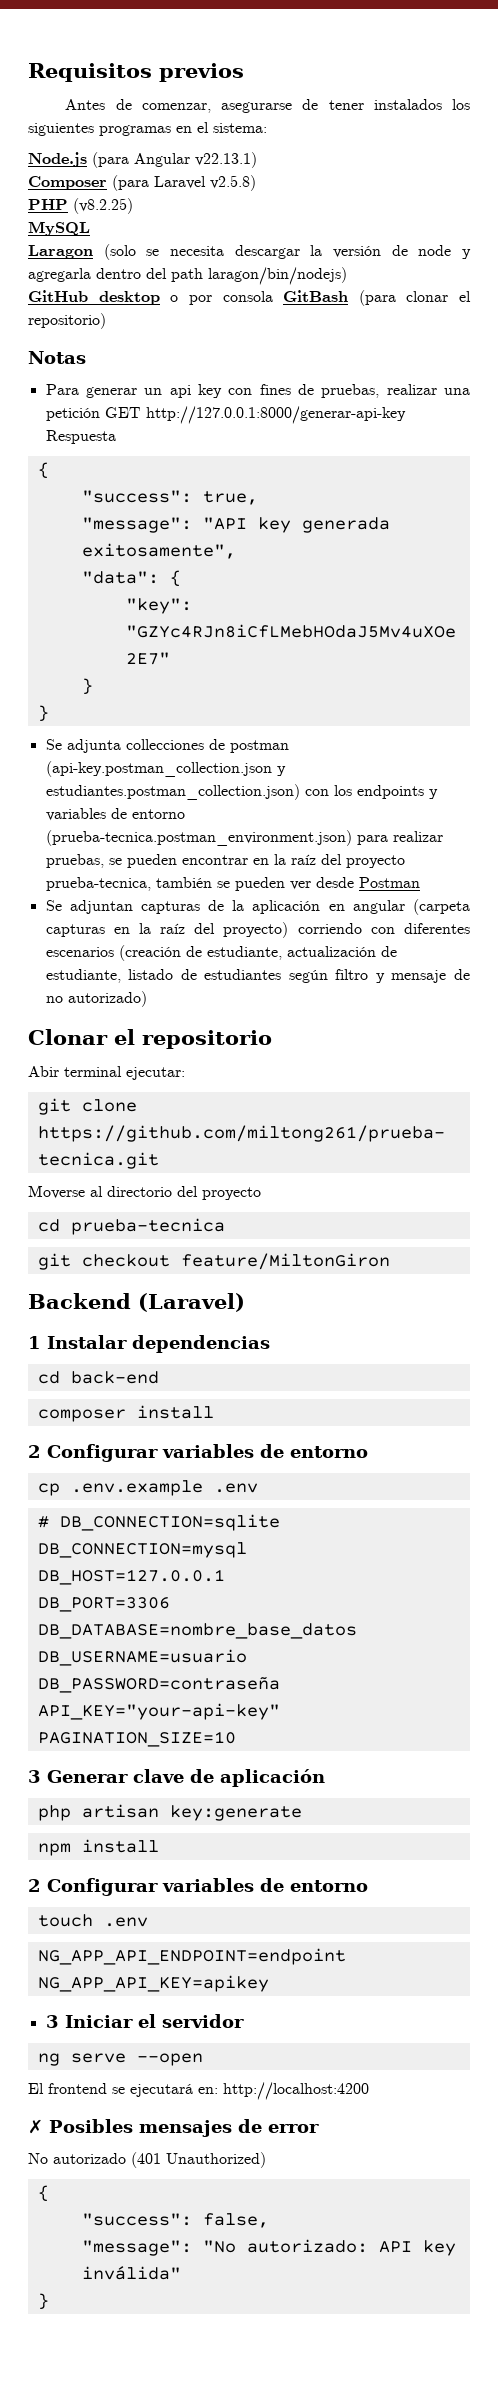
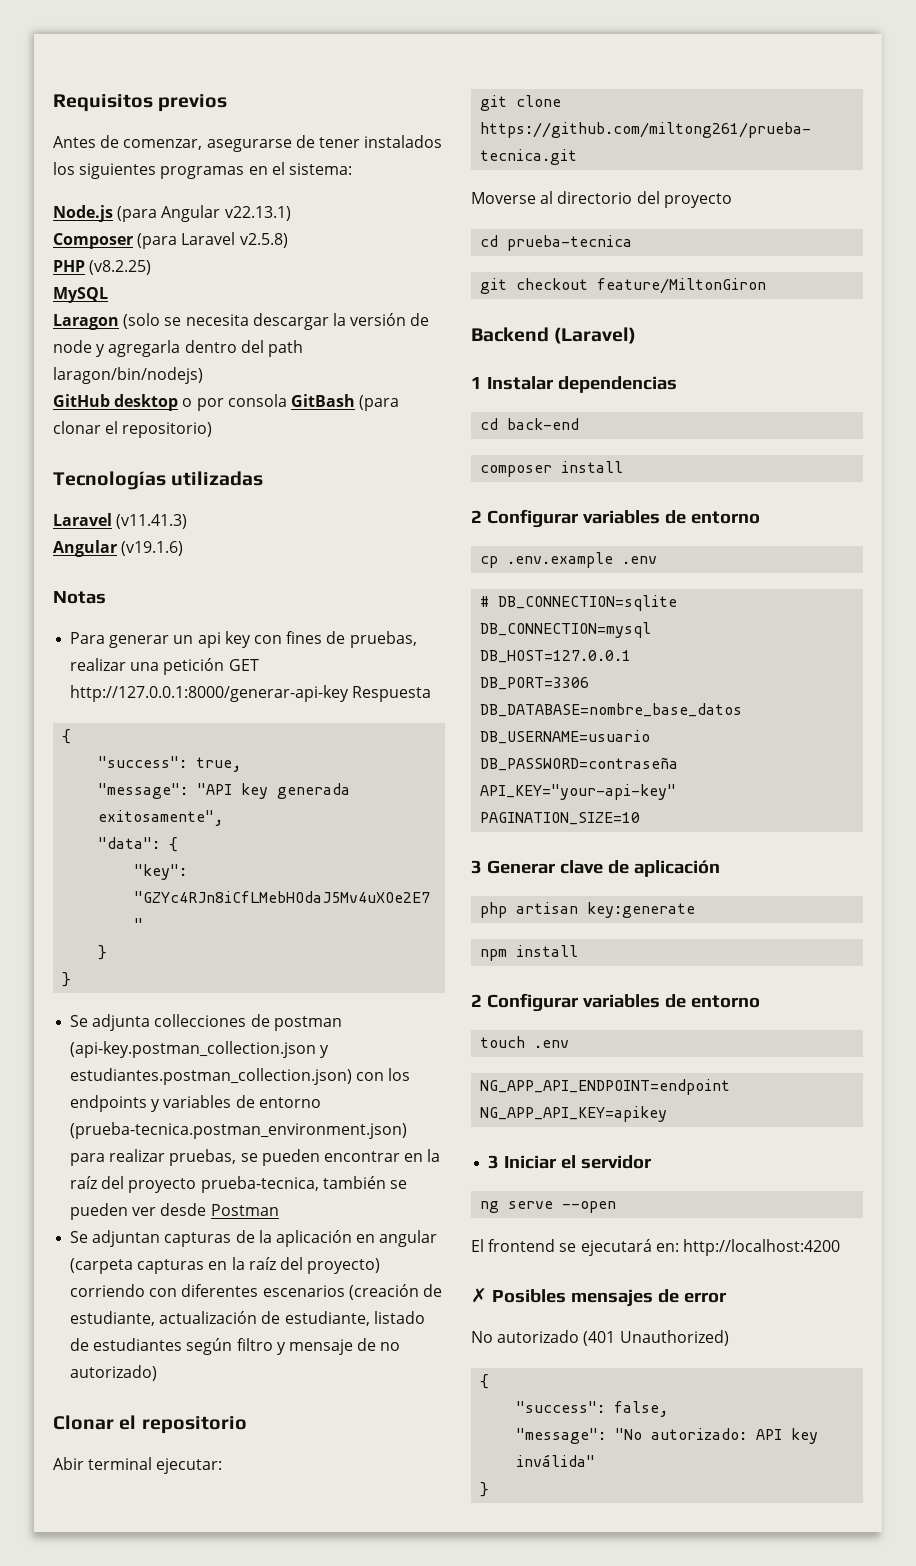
(106, 321) none -> [53,471,264,490] [53,513,188,529] [53,540,184,557] // Tecnologías utilizadas // Laravel (v11.41.3) // Angular (v19.1.6)

